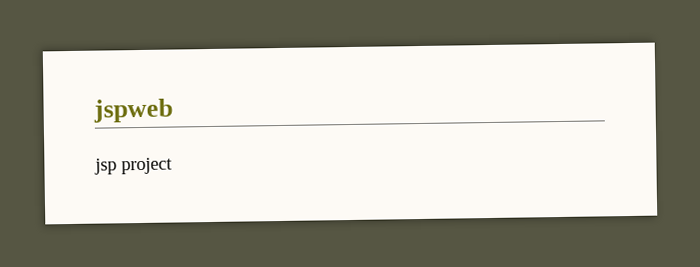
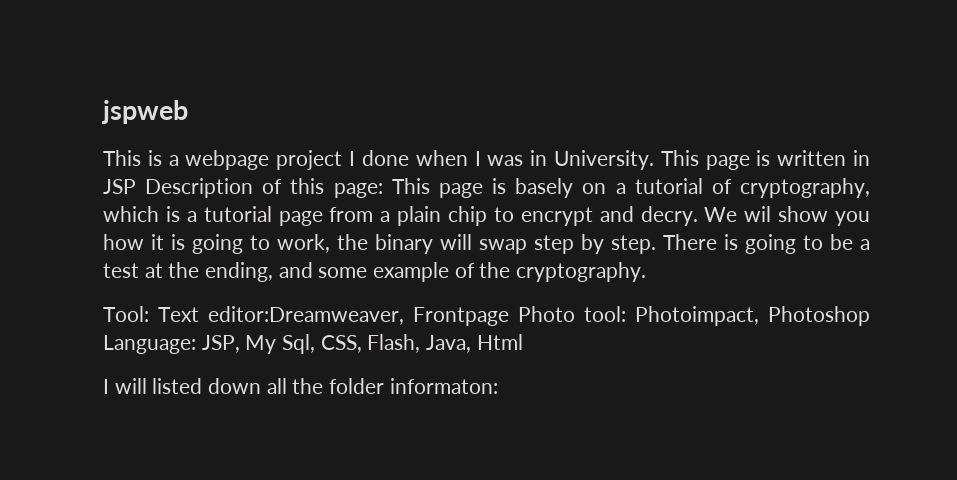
[94,157,173,175] jsp project -> [103,150,870,170] [103,178,870,198] [103,206,870,226] [103,234,870,254] [103,262,647,282] [103,306,870,326] [103,334,523,354] [103,378,498,394] This is a webpage project I done when I was in University. This page is written in JSP Description of this page: This page is basely on a tutorial of cryptography, which is a tutorial page from a plain chip to encrypt and decry. We wil show you how it is going to work, the binary will swap step by step. There is going to be a test at the ending, and some example of the cryptography. // Tool: Text editor:Dreamweaver, Frontpage Photo tool: Photoimpact, Photoshop Language: JSP, My Sql, CSS, Flash, Java, Html // I will listed down all the folder informaton:

